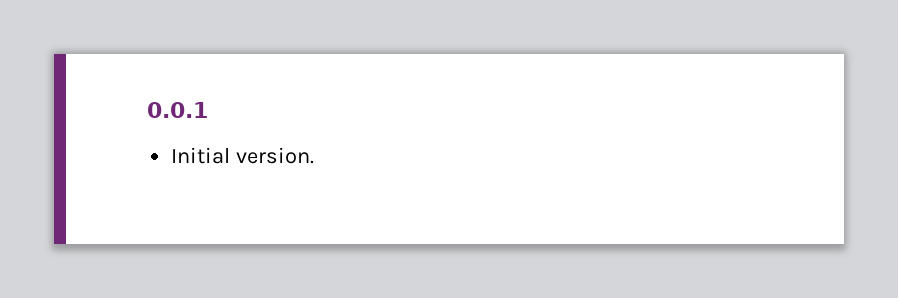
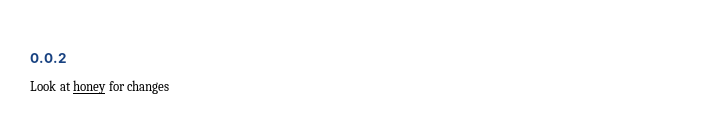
[147,102,208,118] [171,147,315,164] 0.0.1 // Initial version. -> [30,53,67,63] [30,80,170,94] 0.0.2 // Look at honey for changes

